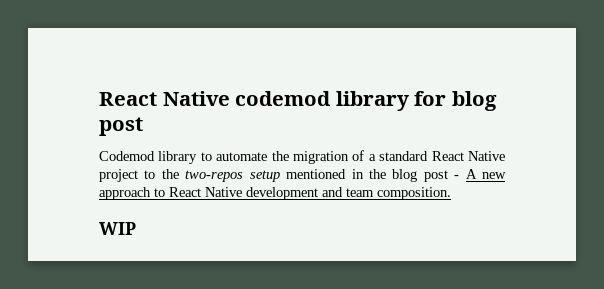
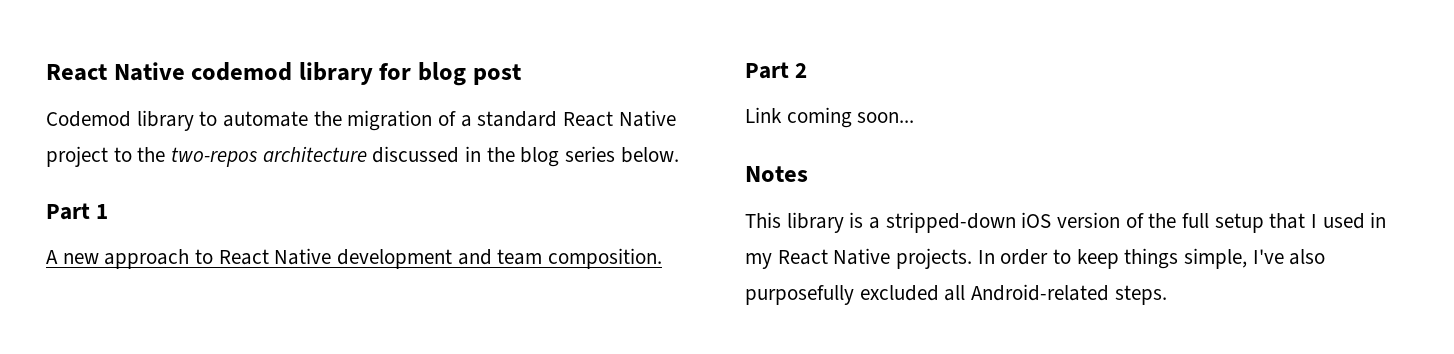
[249,169,347,182] setup mentioned -> [262,146,460,163] architecture discussed
[423,170,460,182] post - -> [565,146,679,163] [46,203,109,220] series below. // Part 1 //
[99,222,136,235] WIP -> [745,62,808,79] [745,107,915,128] [745,166,808,182] [745,212,1387,233] [745,248,1326,269] [745,284,1167,305] Part 2 // Link coming soon... // Notes // This library is a stripped-down iOS version of the full setup that I used in my React Native projects. In order to keep things simple, I've also purposefully excluded all Android-related steps.

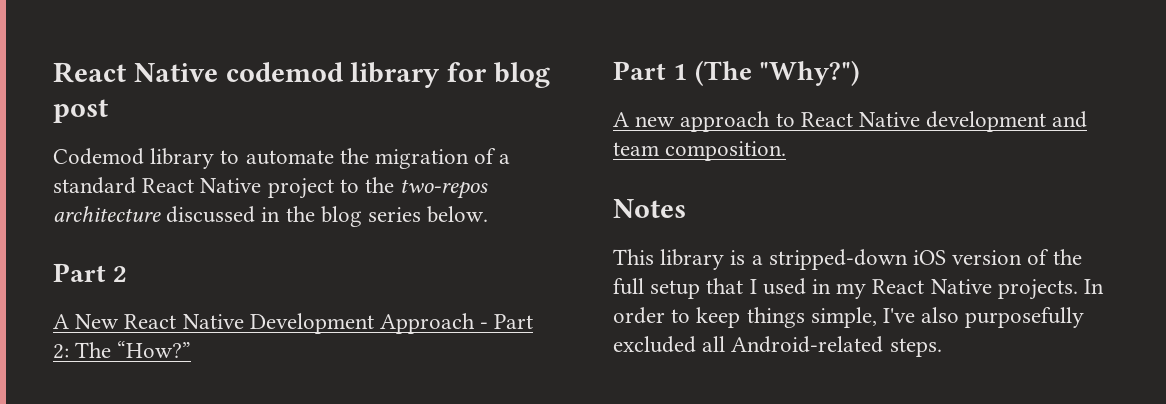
(679, 155) none -> [53,263,128,282] [53,313,534,334] [53,341,192,359] // Part 2 // A New React Native Development Approach - Part 2: The “How?”
(109, 211) none -> [694,60,860,86] (The "Why?")
[745,62,808,79] [745,107,915,128] // Part 2 // Link coming soon... -> (787, 151) none

